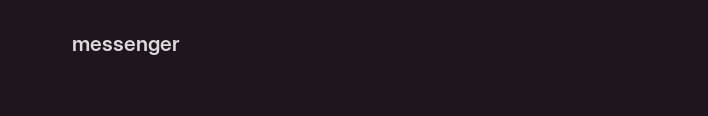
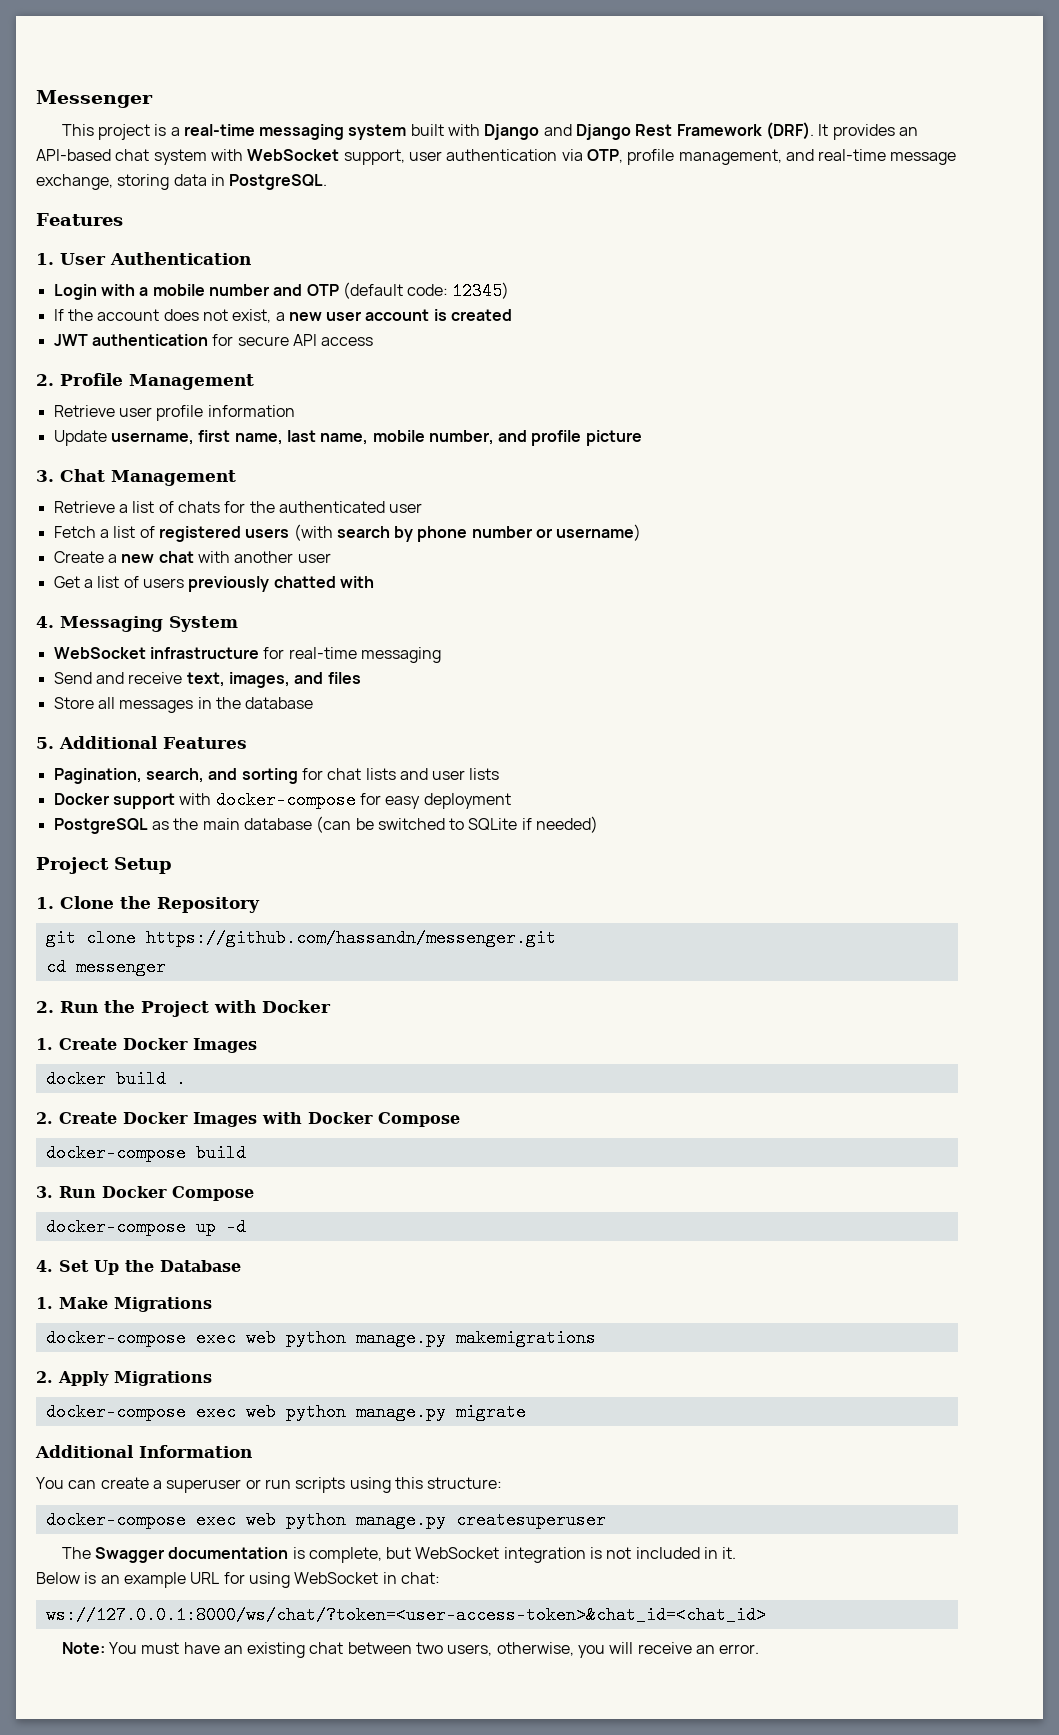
[72,40,180,55] messenger -> [36,90,153,108] [61,122,919,140] [36,149,957,165] [36,174,328,190] [36,213,123,226] [36,252,251,265] [53,282,510,300] [53,309,513,323] [53,334,374,346] [36,373,254,390] [53,405,295,421] [53,430,642,446] [36,469,236,486] [53,501,423,513] [53,524,642,542] [53,551,331,563] [53,576,374,592] [36,616,238,632] [53,647,441,663] [53,672,361,688] [53,697,314,713] [36,736,247,749] [53,768,500,784] [53,791,511,809] [53,816,599,834] [36,857,172,874] [36,896,260,913] [45,929,556,947] [45,958,166,976] [36,1000,331,1017] [36,1038,257,1053] [45,1070,186,1088] [36,1112,460,1127] [45,1144,246,1162] [36,1186,254,1201] [45,1218,246,1236] [36,1260,241,1275] [36,1297,212,1312] [45,1329,596,1347] [36,1371,212,1386] [45,1403,526,1421] [35,1445,252,1458] [36,1477,503,1493] [45,1511,606,1529] [61,1547,737,1563] [36,1572,440,1588] [45,1606,766,1624] [61,1642,760,1658] Messenger // This project is a real-time messaging system built with Django and Django Rest Framework (DRF). It provides an API-based chat system with WebSocket support, user authentication via OTP, profile management, and real-time message exchange, storing data in PostgreSQL. // Features // 1. User Authentication // Login with a mobile number and OTP (default code: 12345) // If the account does not exist, a new user account is created // JWT authentication for secure API access // 2. Profile Management // Retrieve user profile information // Update username, first name, last name, mobile number, and profile picture // 3. Chat Management // Retrieve a list of chats for the authenticated user // Fetch a list of registered users (with search by phone number or username) // Create a new chat with another user // Get a list of users previously chatted with // 4. Messaging System // WebSocket infrastructure for real-time messaging // Send and receive text, images, and files // Store all messages in the database // 5. Additional Features // Pagination, search, and sorting for chat lists and user lists // Docker support with docker-compose for easy deployment // PostgreSQL as the main database (can be switched to SQLite if needed) // Project Setup // 1. Clone the Repository // git clone https://github.com/hassandn/messenger.git // cd messenger // 2. Run the Project with Docker // 1. Create Docker Images // docker build . // 2. Create Docker Images with Docker Compose // docker-compose build // 3. Run Docker Compose // docker-compose up -d // 4. Set Up the Database // 1. Make Migrations // docker-compose exec web python manage.py makemigrations // 2. Apply Migrations // docker-compose exec web python manage.py migrate // Additional Information // You can create a superuser or run scripts using this structure: // docker-compose exec web python manage.py createsuperuser // The Swagger documentation is complete, but WebSocket integration is not included in it. // Below is an example URL for using WebSocket in chat: // ws://127.0.0.1:8000/ws/chat/?token=<user-access-token>&chat_id=<chat_id> // Note: You must have an existing chat between two users, otherwise, you will receive an error.

